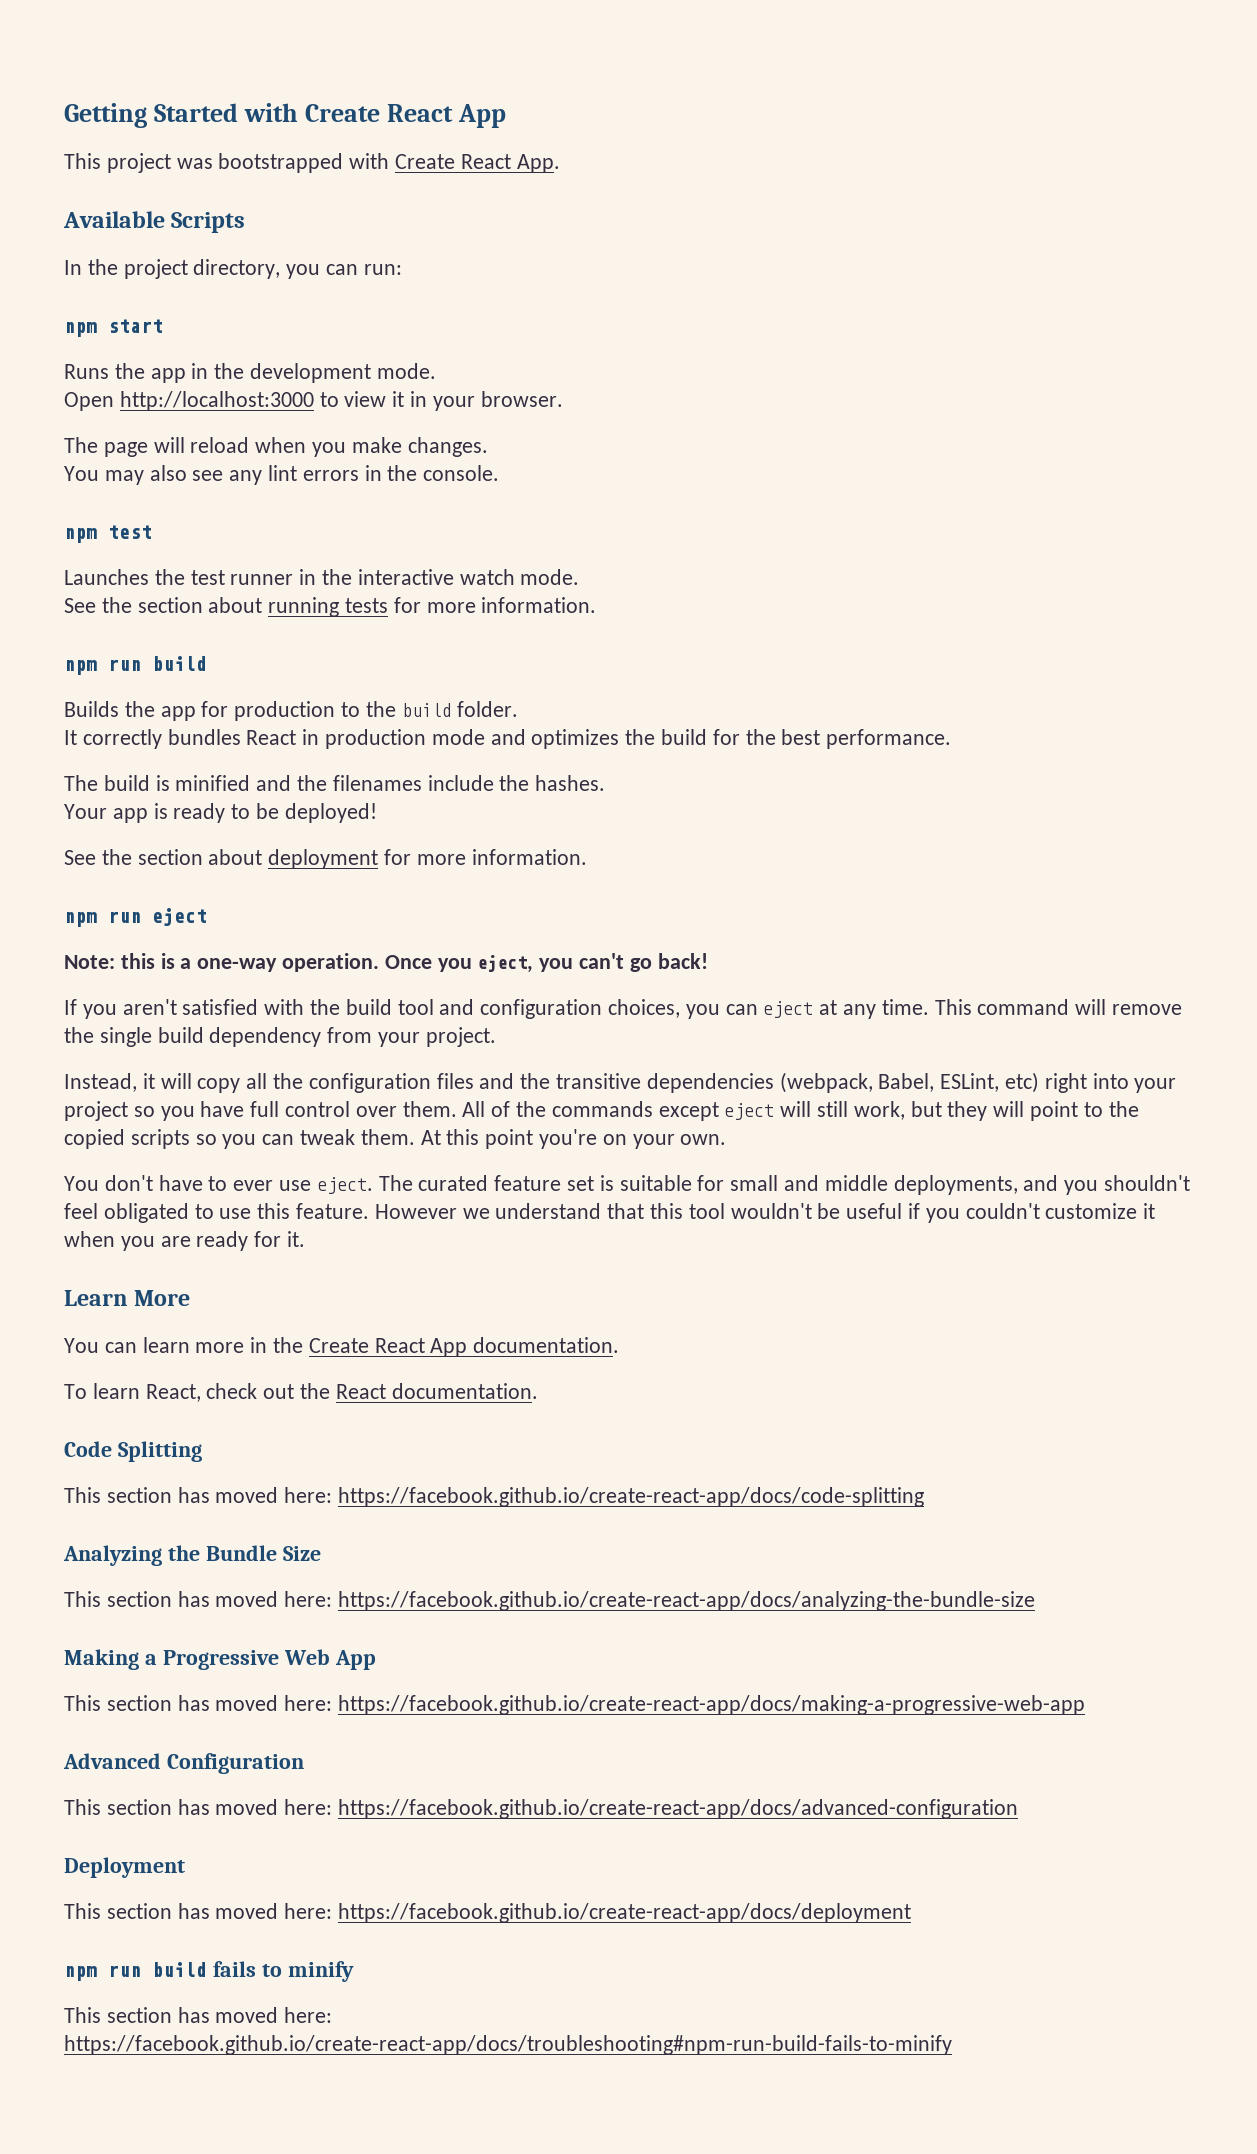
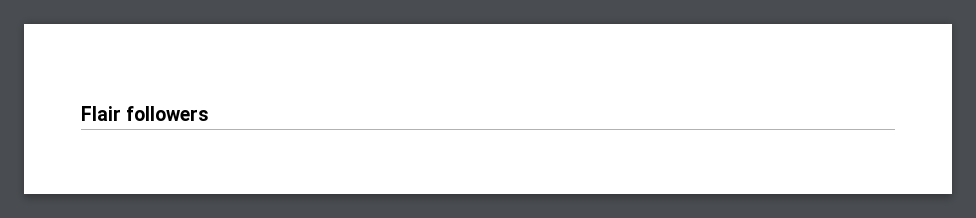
[64,103,507,128] [64,153,560,173] [63,211,246,233] [64,259,402,279] [64,319,163,337] [64,363,436,383] [64,391,563,411] [64,437,488,457] [64,465,500,485] [64,525,152,543] [64,569,580,585] [64,597,597,617] [64,656,207,675] [64,701,519,721] [64,729,952,749] [64,775,606,791] [64,803,377,823] [64,849,587,869] [64,908,207,927] [64,953,708,973] [64,999,1183,1019] [64,1027,496,1047] [64,1072,1177,1093] [64,1101,1139,1121] [64,1129,727,1149] [64,1175,1191,1195] [64,1203,1156,1223] [64,1231,306,1251] [64,1290,191,1306] [64,1337,620,1357] [64,1383,538,1402] [64,1441,202,1462] [64,1487,925,1507] [63,1545,321,1566] [64,1591,1036,1611] [64,1649,376,1670] [64,1695,1086,1715] [63,1753,304,1774] [64,1799,1019,1819] [64,1857,185,1878] [64,1903,912,1923] [64,1961,354,1982] [64,2007,333,2023] [64,2035,952,2055] Getting Started with Create React App // This project was bootstrapped with Create React App. // Available Scripts // In the project directory, you can run: // npm start // Runs the app in the development mode. // Open http://localhost:3000 to view it in your browser. // The page will reload when you make changes. // You may also see any lint errors in the console. // npm test // Launches the test runner in the interactive watch mode. // See the section about running tests for more information. // npm run build // Builds the app for production to the build folder. // It correctly bundles React in production mode and optimizes the build for the best performance. // The build is minified and the filenames include the hashes. // Your app is ready to be deployed! // See the section about deployment for more information. // npm run eject // Note: this is a one-way operation. Once you eject, you can't go back! // If you aren't satisfied with the build tool and configuration choices, you can eject at any time. This command will remove the single build dependency from your project. // Instead, it will copy all the configuration files and the transitive dependencies (webpack, Babel, ESLint, etc) right into your project so you have full control over them. All of the commands except eject will still work, but they will point to the copied scripts so you can tweak them. At this point you're on your own. // You don't have to ever use eject. The curated feature set is suitable for small and middle deployments, and you shouldn't feel obligated to use this feature. However we understand that this tool wouldn't be useful if you couldn't customize it when you are ready for it. // Learn More // You can learn more in the Create React App documentation. // To learn React, check out the React documentation. // Code Splitting // This section has moved here: https://facebook.github.io/create-react-app/docs/code-splitting // Analyzing the Bundle Size // This section has moved here: https://facebook.github.io/create-react-app/docs/analyzing-the-bundle-size // Making a Progressive Web App // This section has moved here: https://facebook.github.io/create-react-app/docs/making-a-progressive-web-app // Advanced Configuration // This section has moved here: https://facebook.github.io/create-react-app/docs/advanced-configuration // Deployment // This section has moved here: https://facebook.github.io/create-react-app/docs/deployment // npm run build fails to minify // This section has moved here: https://facebook.github.io/create-react-app/docs/troubleshooting#npm-run-build-fails-to-minify -> [81,106,210,121] Flair followers

